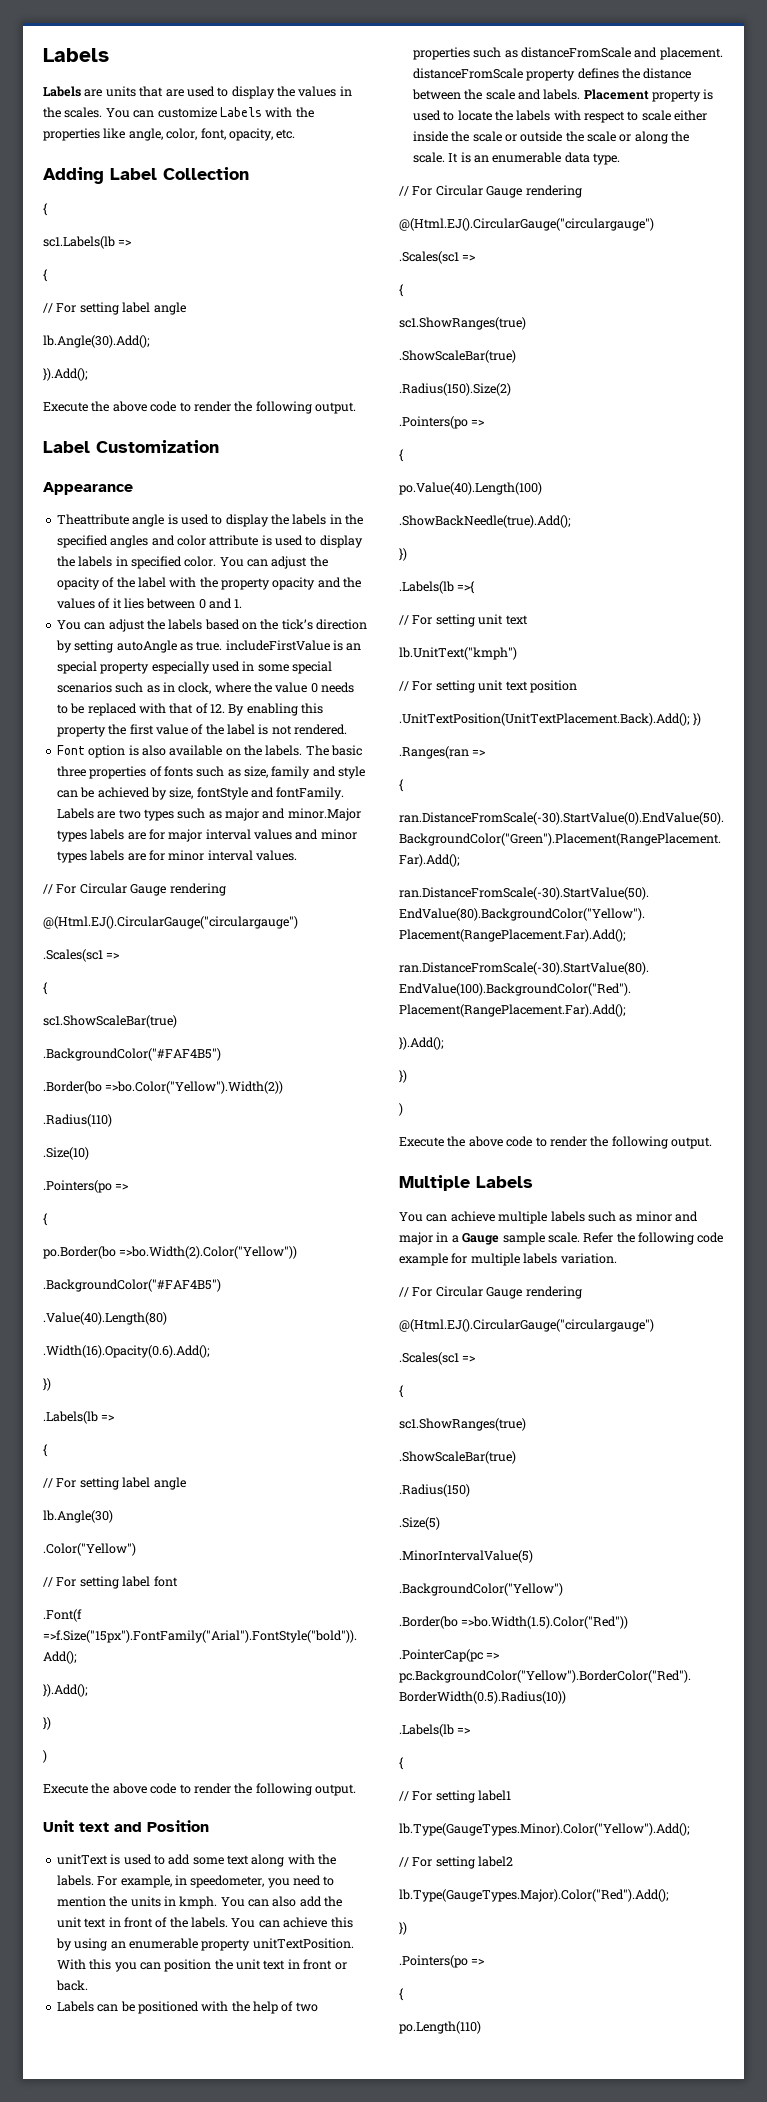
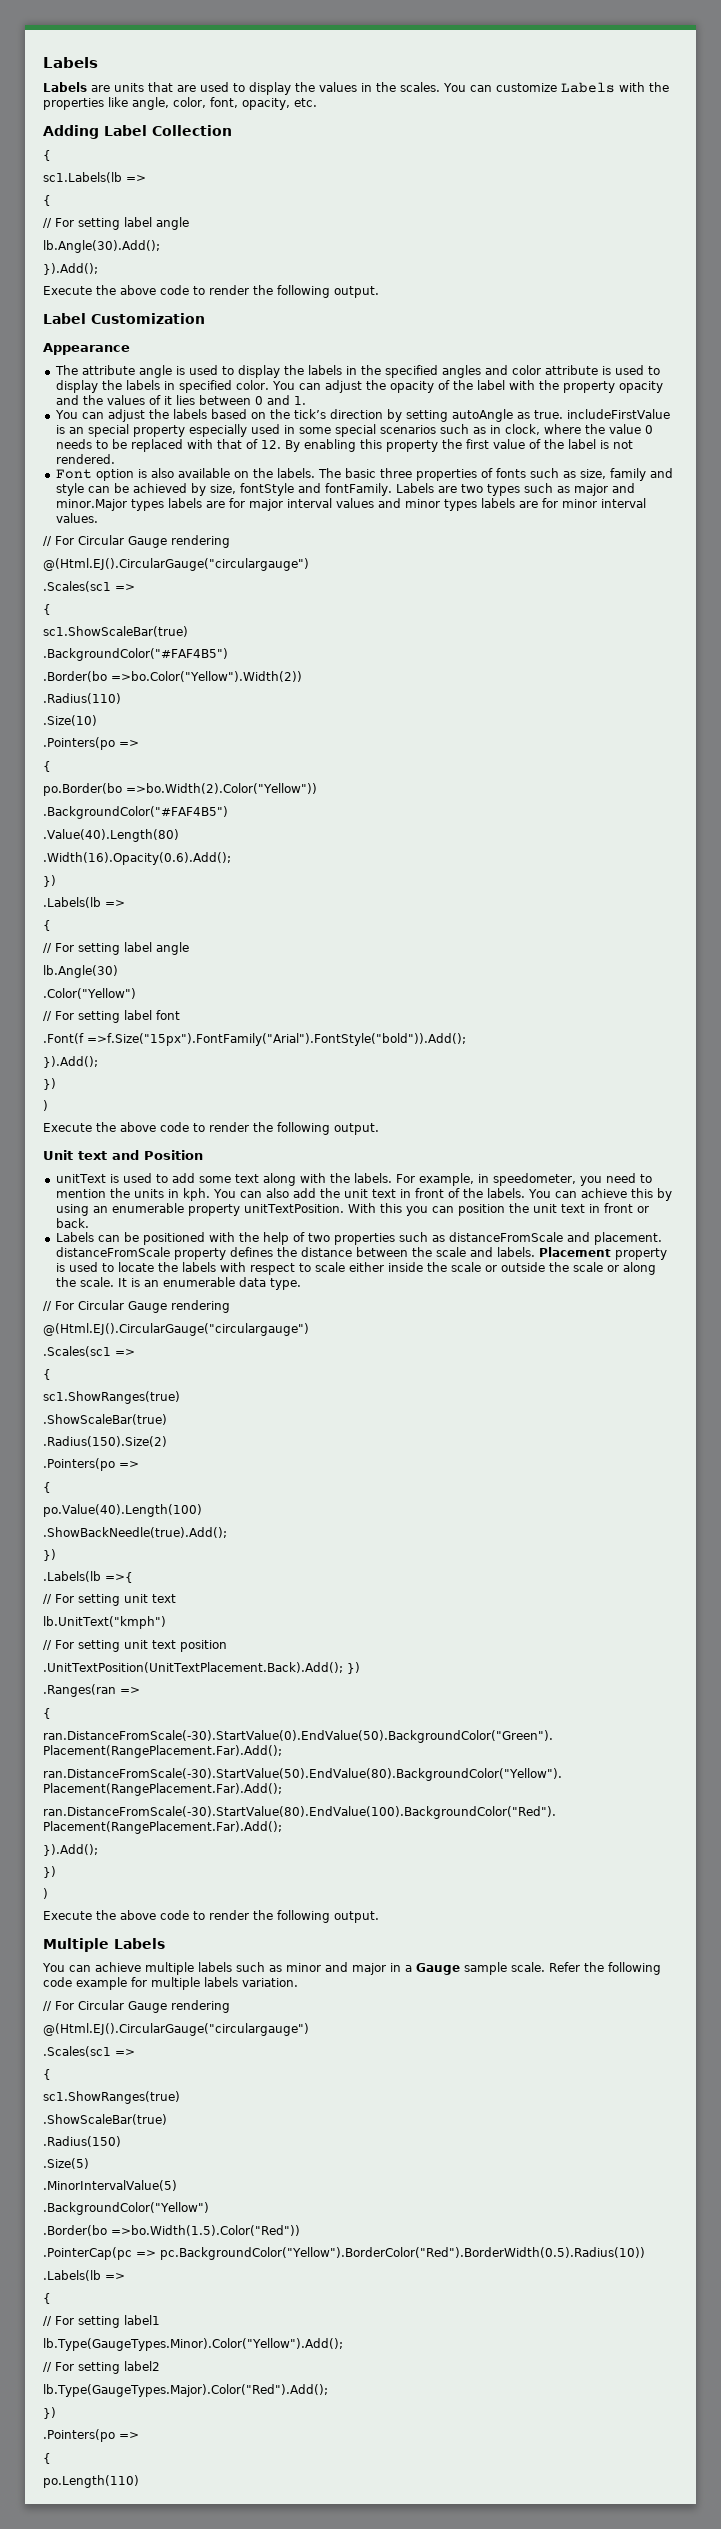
[56,514,129,525] Theattribute -> [54,365,135,375] The attribute
[179,1896,218,1909] kmph. -> [182,1188,210,1201] kph.

